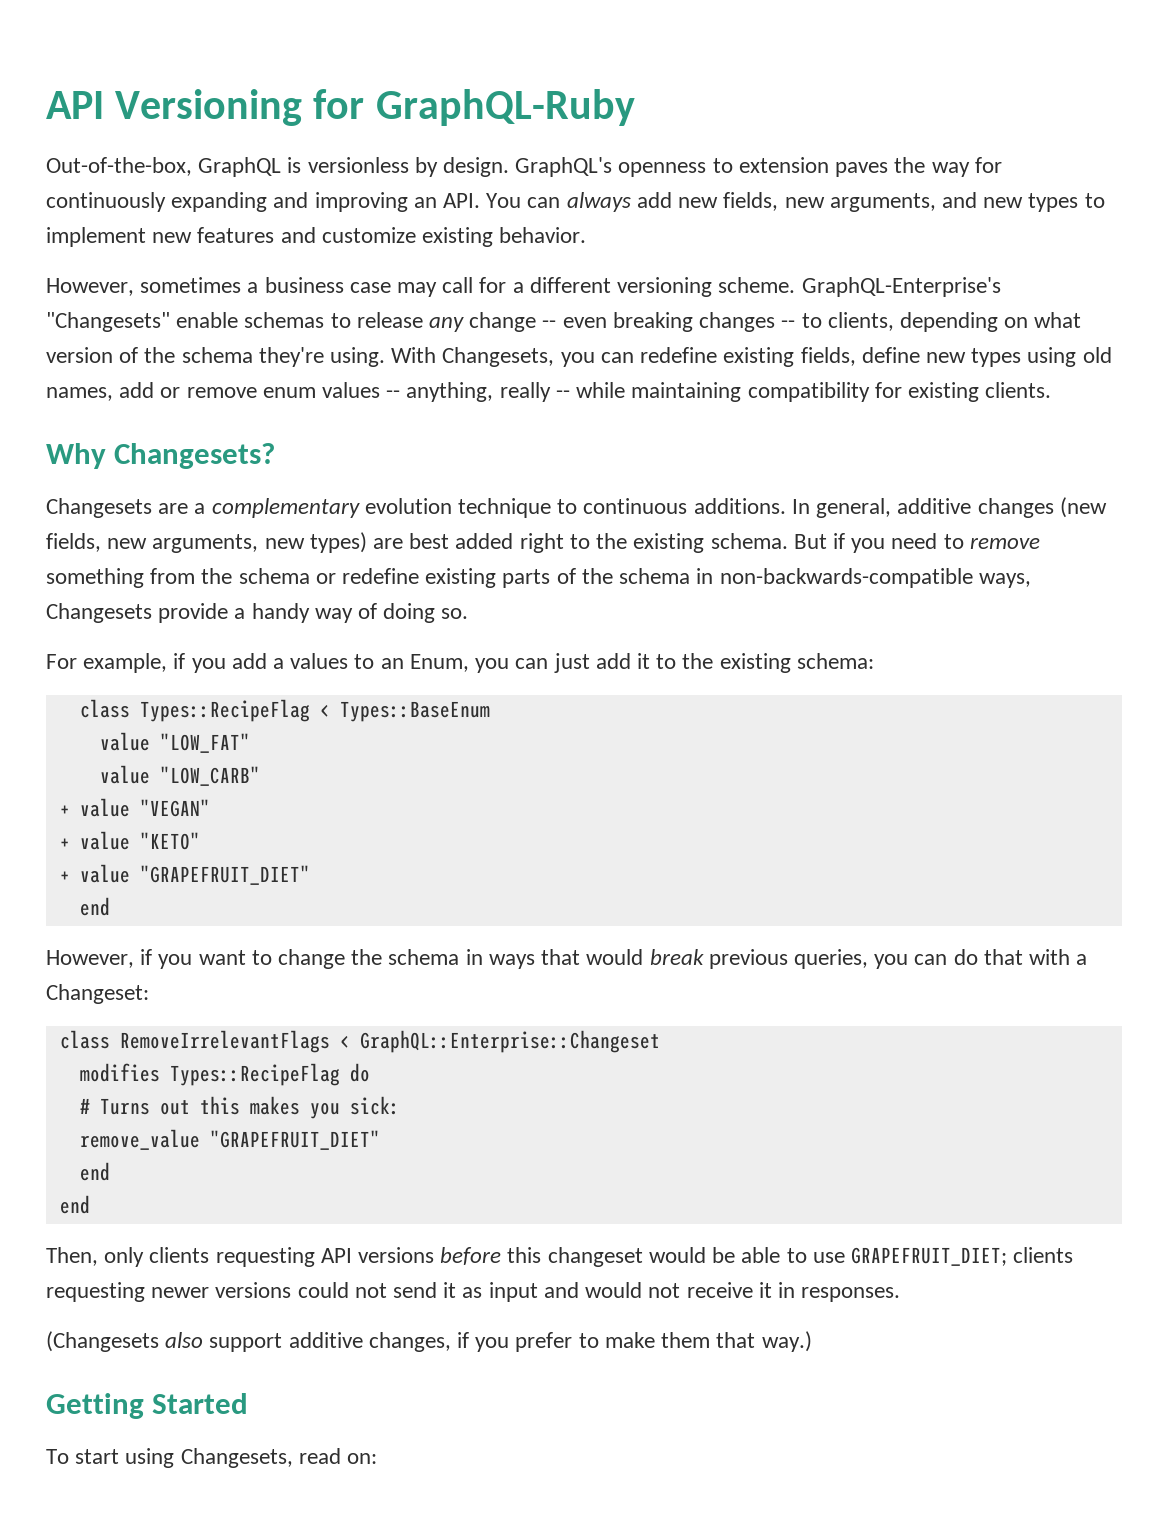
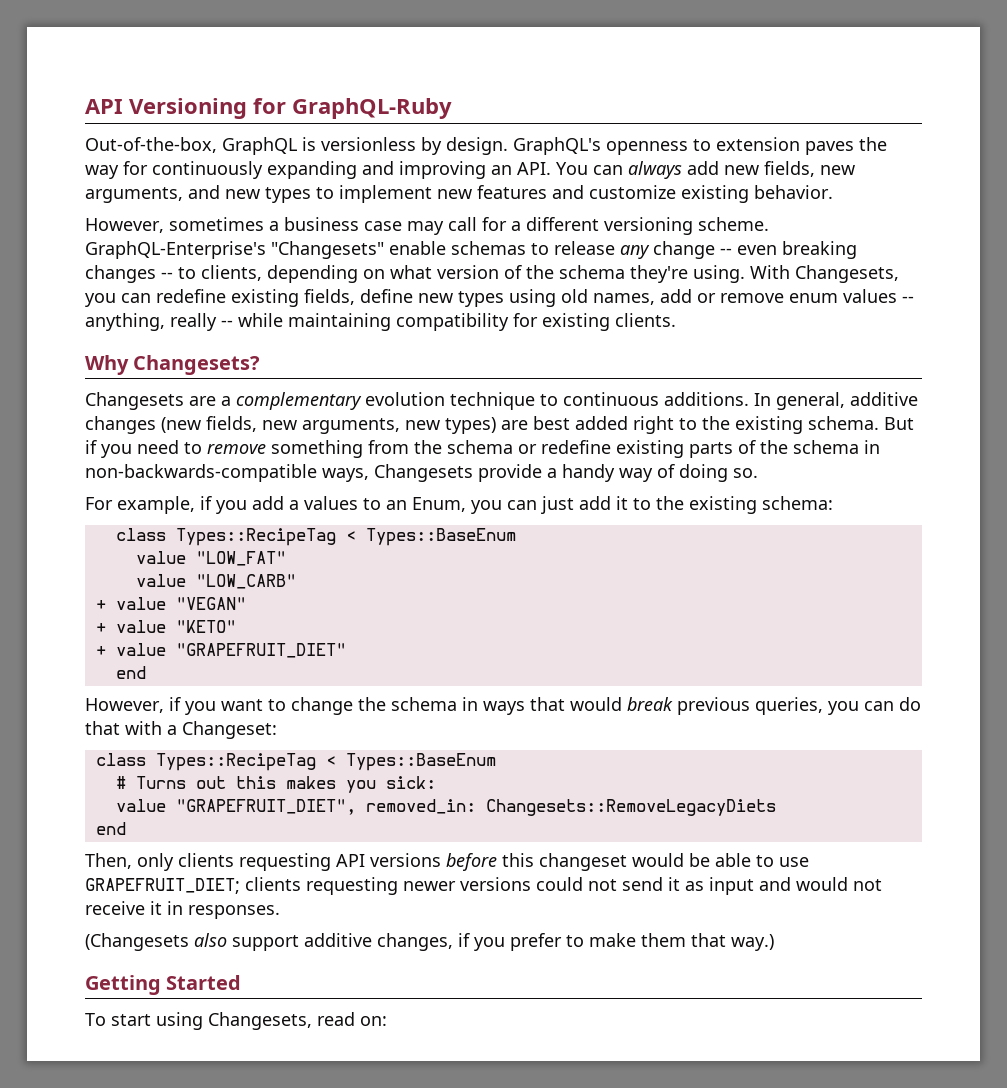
[139,699,310,722] Types::RecipeFlag -> [175,528,336,546] Types::RecipeTag
[119,1030,660,1053] [79,1063,370,1086] RemoveIrrelevantFlags < GraphQL::Enterprise::Changeset // modifies Types::RecipeFlag do -> [155,753,496,771] Types::RecipeTag < Types::BaseEnum
[79,1129,380,1150] [79,1162,110,1181] remove_value "GRAPEFRUIT_DIET" // end -> [115,799,776,816] value "GRAPEFRUIT_DIET", removed_in: Changesets::RemoveLegacyDiets

